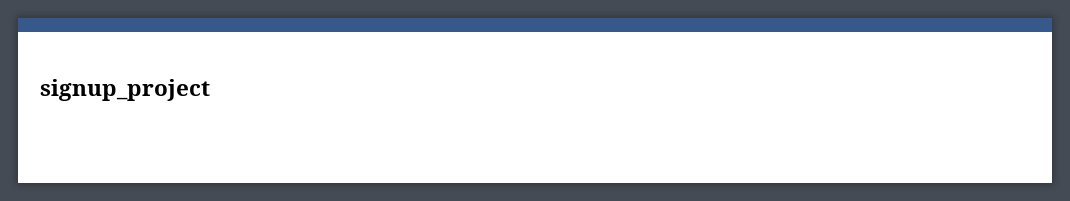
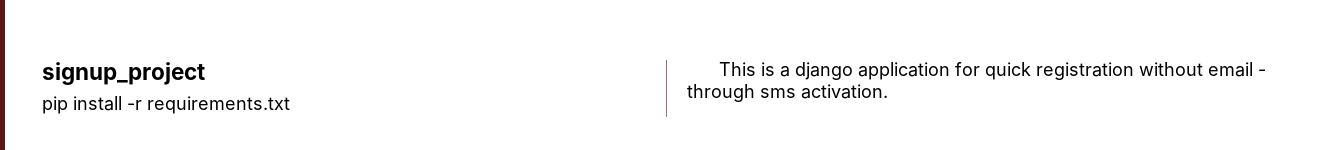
(210, 90) none -> [42,96,290,114] [719,62,1267,80] [687,84,888,102] // pip install -r requirements.txt // This is a django application for quick registration without email - through sms activation.

